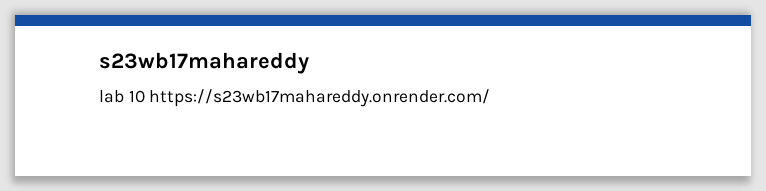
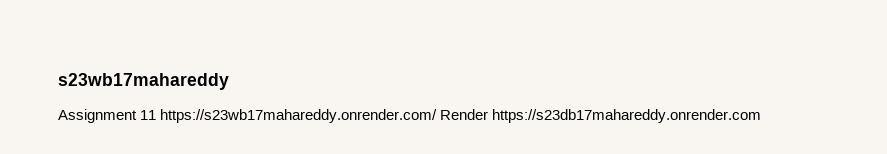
[99,89,491,107] lab 10 https://s23wb17mahareddy.onrender.com/ -> [58,109,762,123] Assignment 11 https://s23wb17mahareddy.onrender.com/ Render https://s23db17mahareddy.onrender.com

